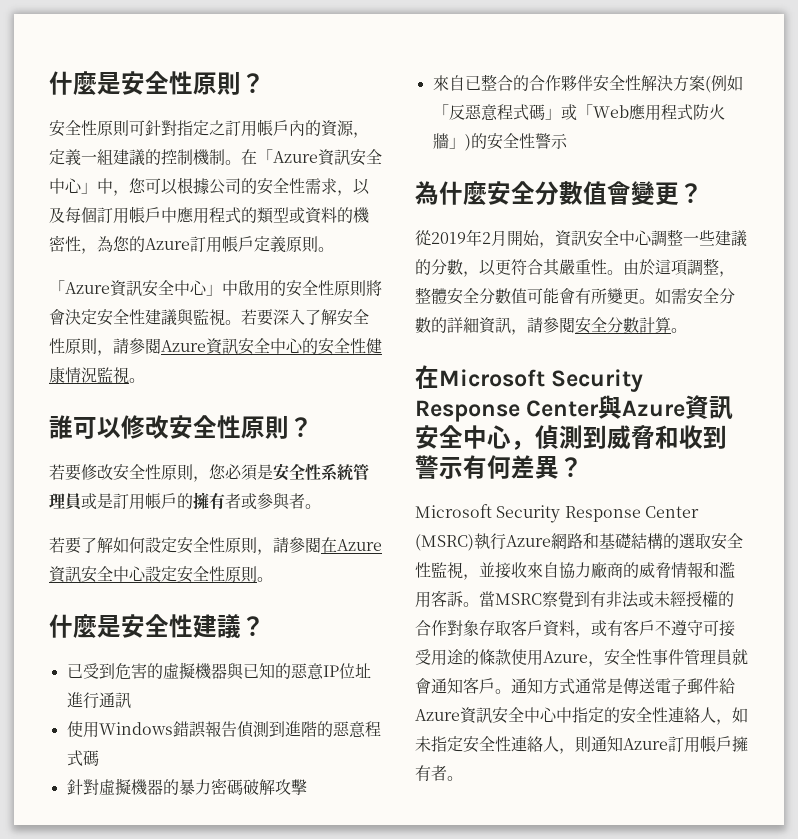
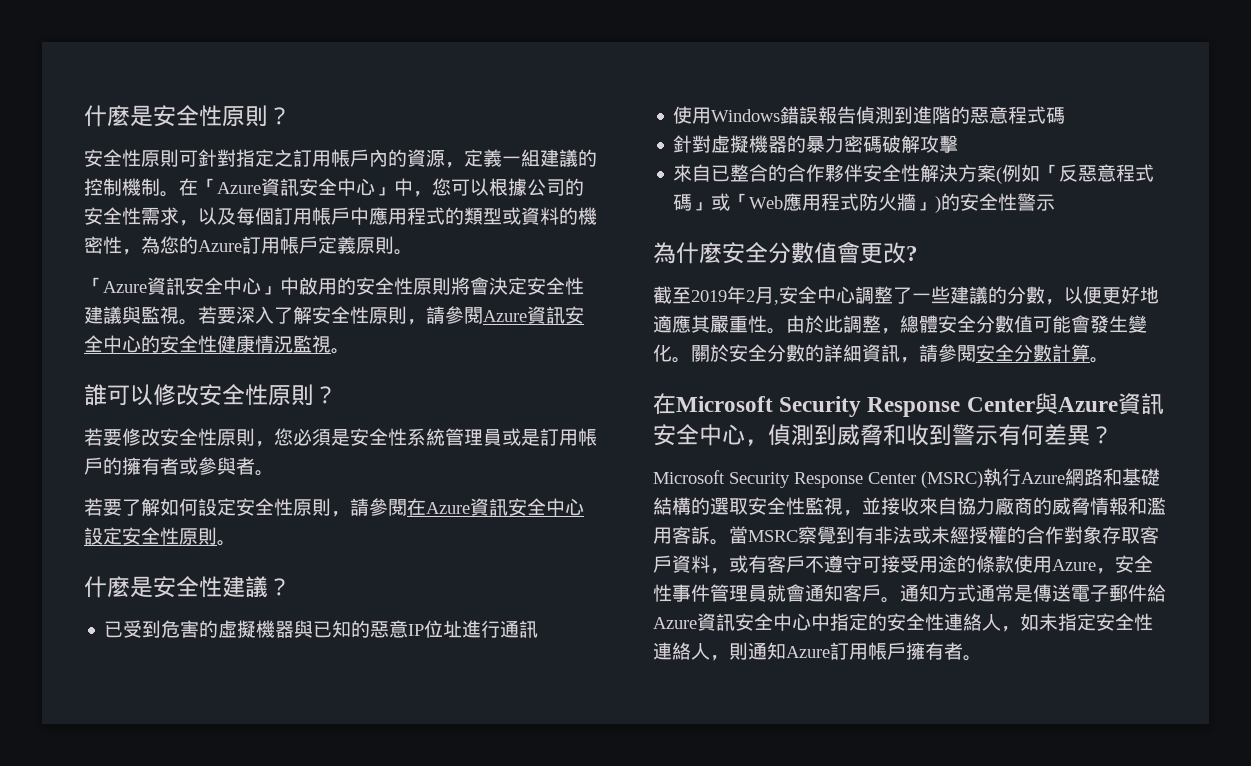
[631,181,703,206] [415,230,432,246] 變更？ // 從 -> [860,242,918,264] [653,286,691,304] 更改? // 截至
[507,230,587,248] 開始，資訊 -> [774,300,779,305] ,
(683, 237) none -> [893,287,912,304] 了
[495,259,543,275] 更符合 -> [1083,286,1159,304] [653,315,691,333] 便更好地適應
[655,258,735,277] [415,287,431,304] 這項調整，整 -> [824,315,919,334] 此調整，總
[575,288,687,304] 有所變更。如需 -> [1090,315,1147,333] [653,344,729,363] 發生變化。關於

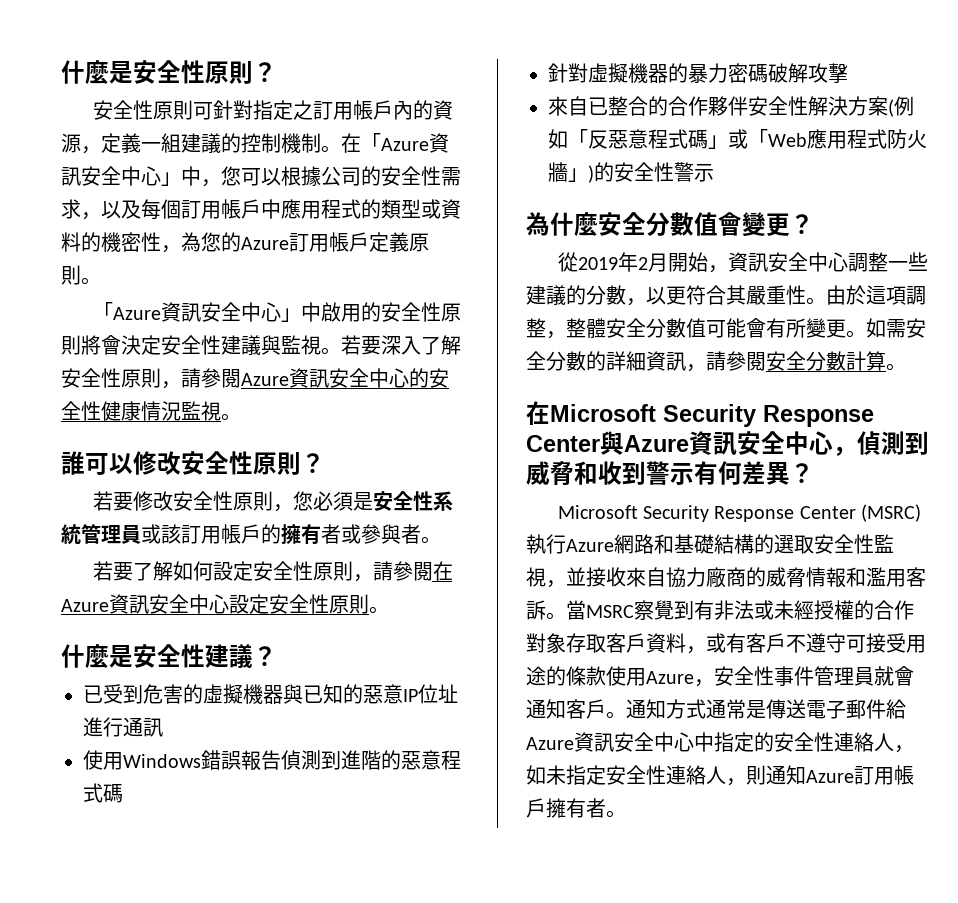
[521,429,540,446] 是 -> [161,524,181,544] 該
[860,242,918,264] [653,286,691,304] 更改? // 截至 -> [742,212,814,237] [557,252,578,272] 變更？ // 從
[774,300,779,305] , -> [667,252,768,273] 開始，資訊
[893,287,912,304] 了 -> (888, 262) none
[1083,286,1159,304] [653,315,691,333] 便更好地適應 -> [666,285,726,305] 更符合
[824,315,843,333] 此 -> [866,285,906,305] 這項
[900,315,919,333] 總 -> [566,318,586,338] 整
[1090,315,1147,333] [653,344,729,363] 發生變化。關於 -> [766,318,906,338] 有所變更。如需

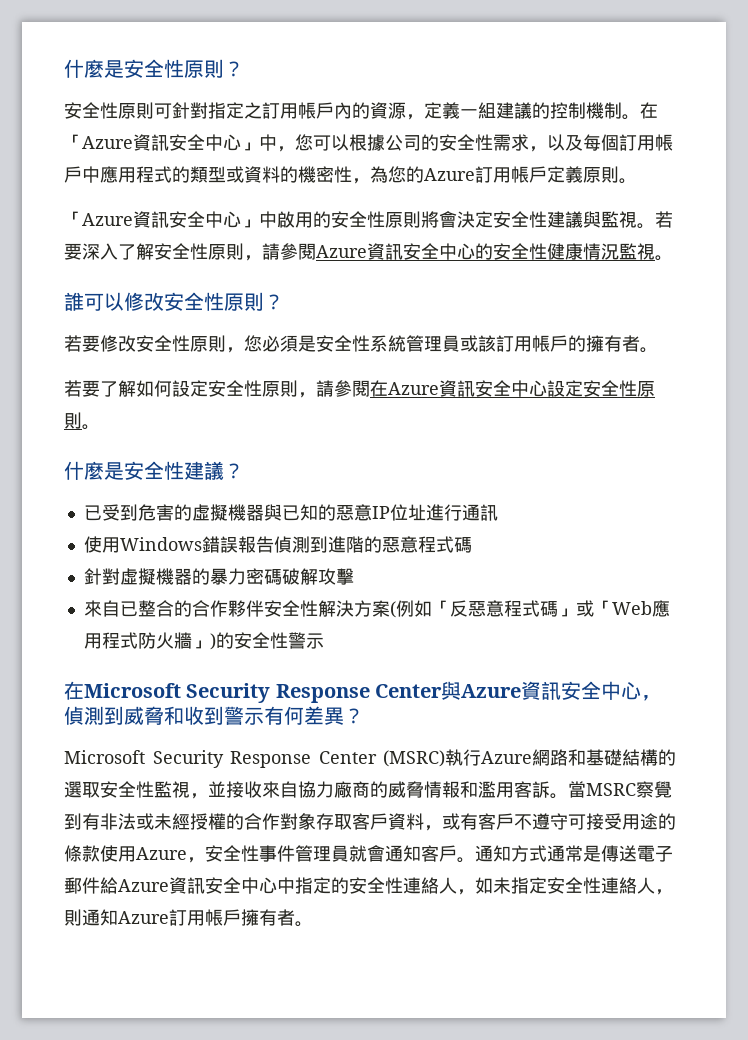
[341,524,421,544] 或參與者 -> (640, 343) none
[526,212,814,237] [557,252,928,273] [526,285,926,306] [526,318,926,339] [526,351,906,372] // 為什麼安全分數值會變更？ // 從2019年2月開始，資訊安全中心調整一些建議的分數，以更符合其嚴重性。由於這項調整，整體安全分數值可能會有所變更。如需安全分數的詳細資訊，請參閱安全分數計算。 -> (324, 641) none

